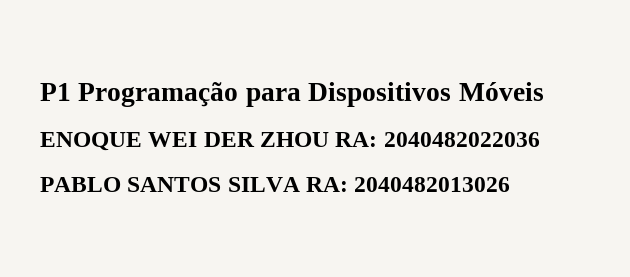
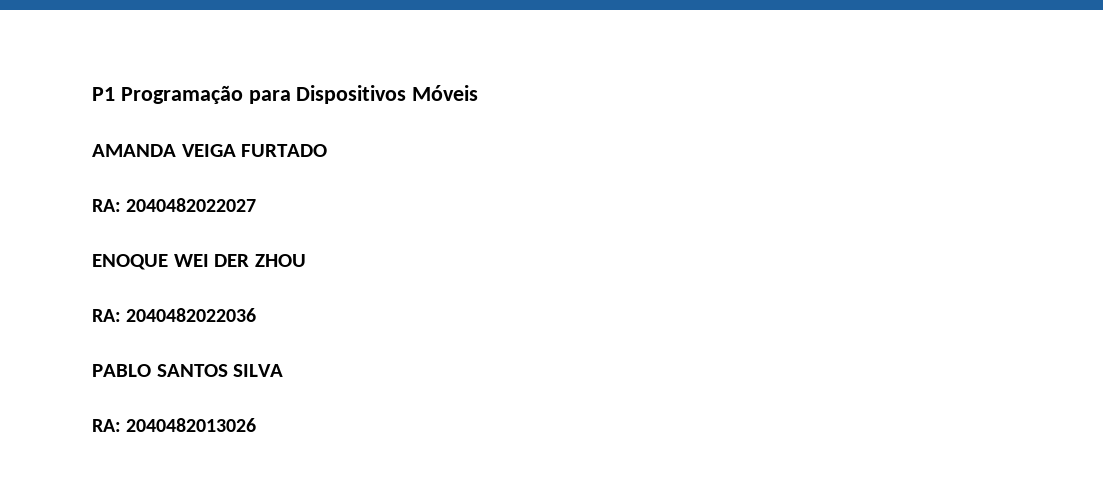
(544, 91) none -> [92,144,328,157] [92,198,257,212] // AMANDA VEIGA FURTADO // RA: 2040482022027
(330, 139) none -> (306, 260) //
(300, 184) none -> (284, 370) //

